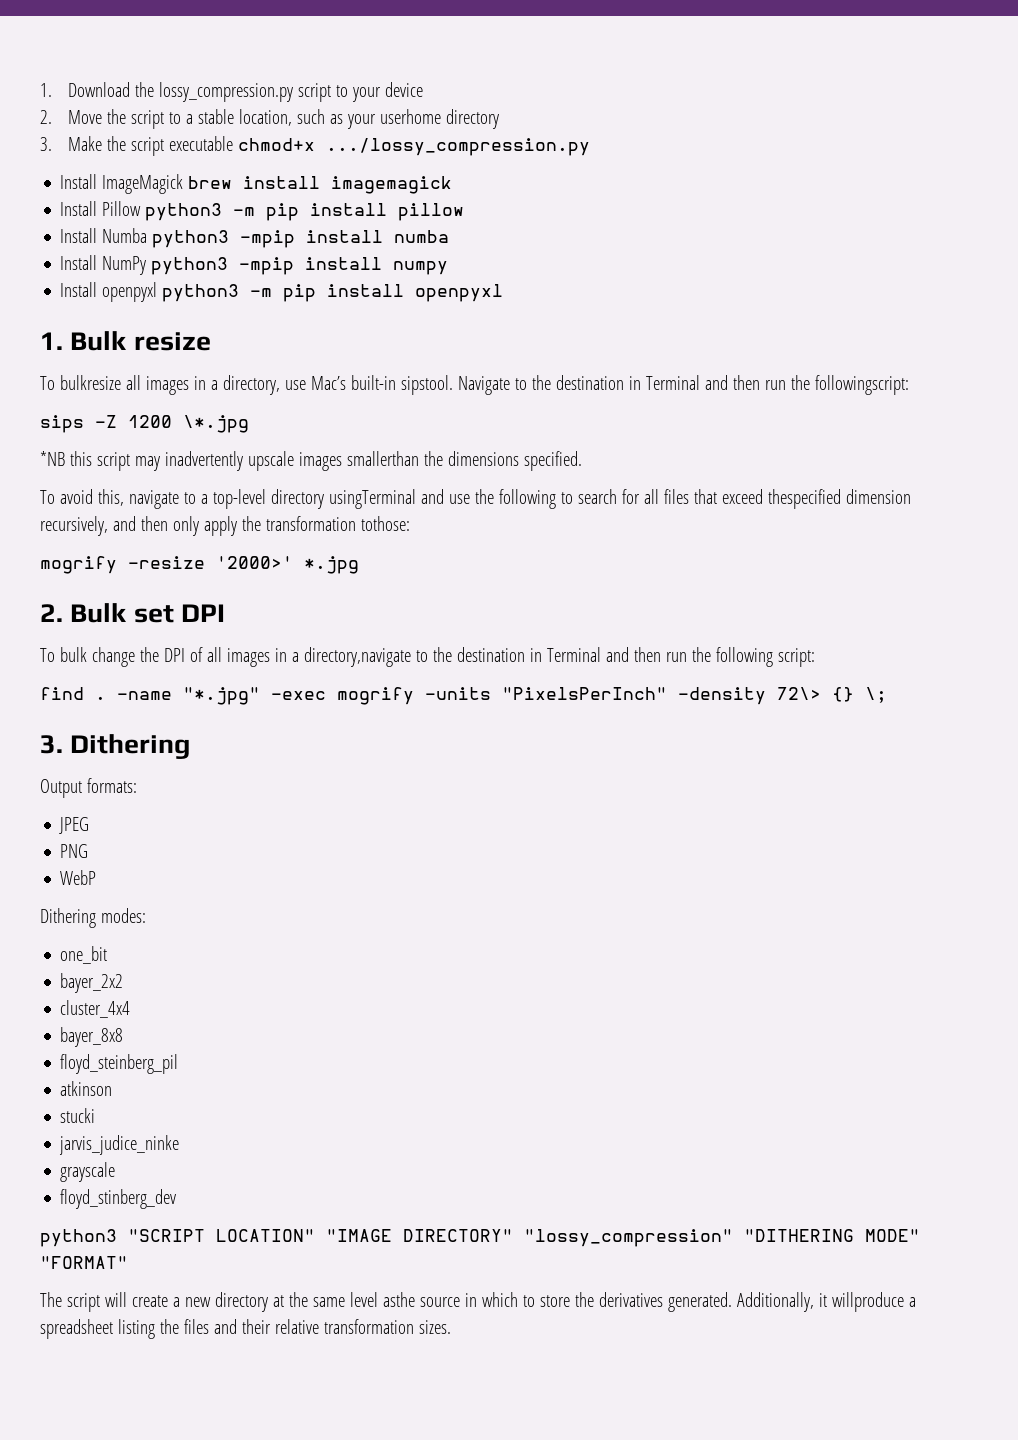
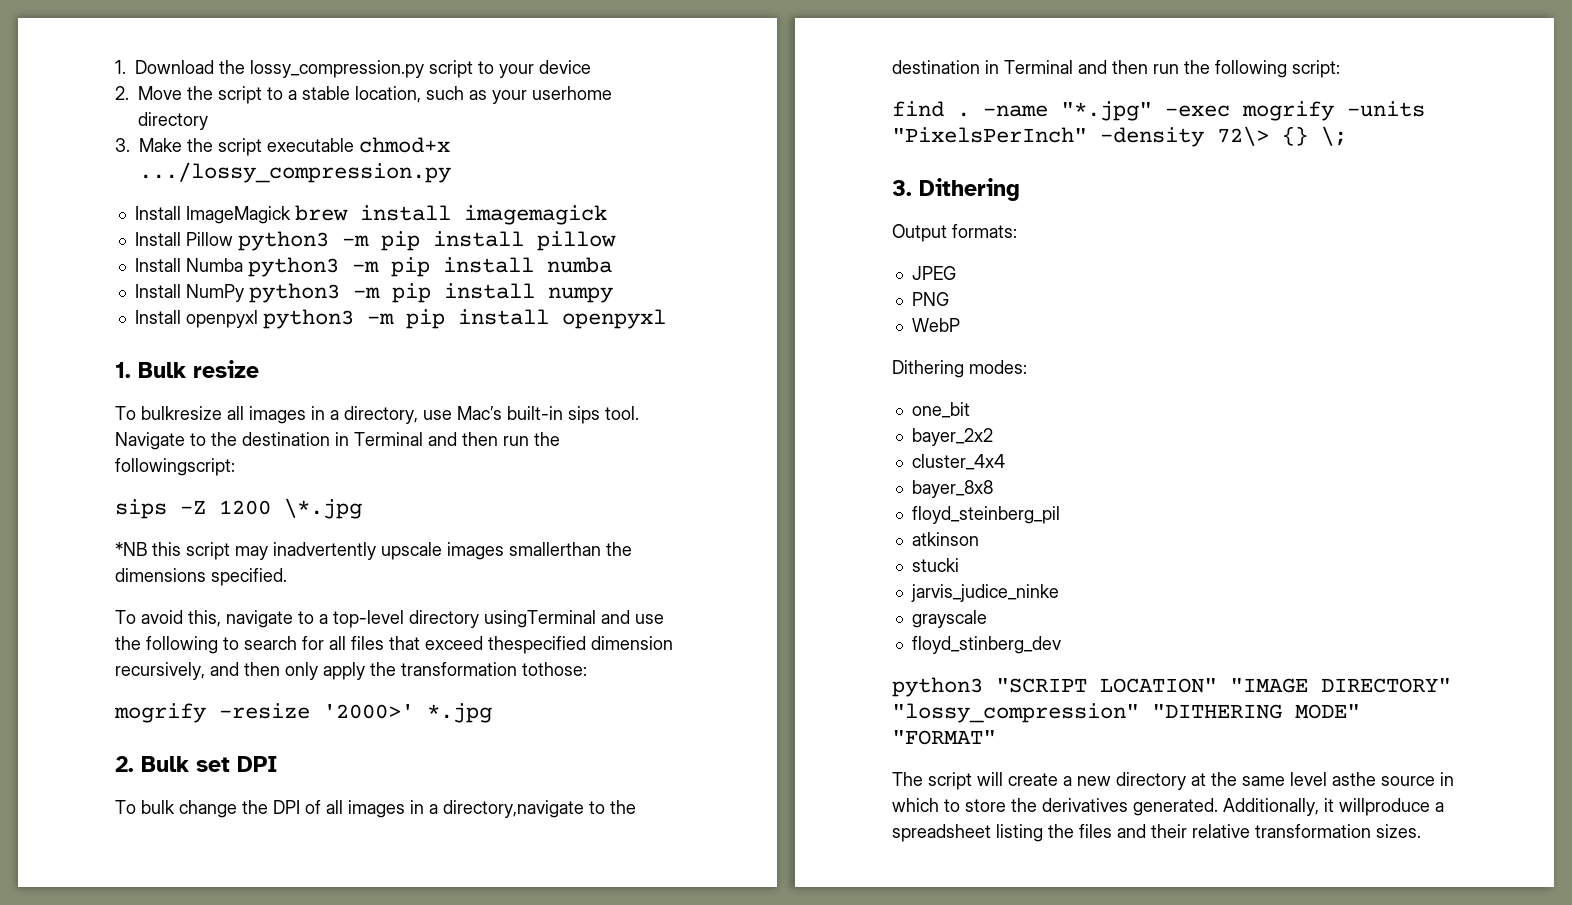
[240,230,296,248] -mpip -> [351,257,430,277] -m pip
[239,257,295,275] -mpip -> [352,283,431,303] -m pip
[400,375,453,395] sipstool. -> [568,406,639,424] sips tool.

